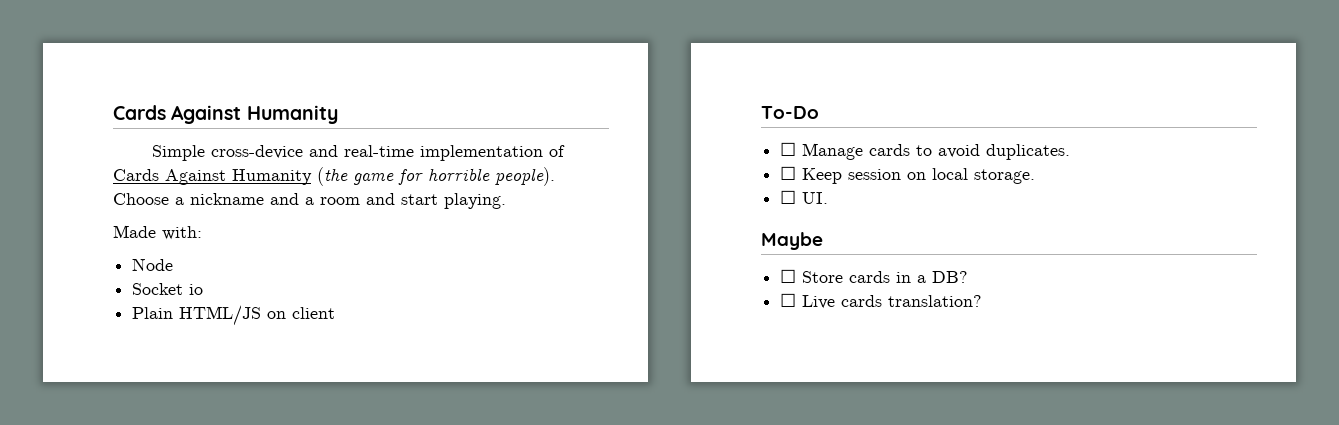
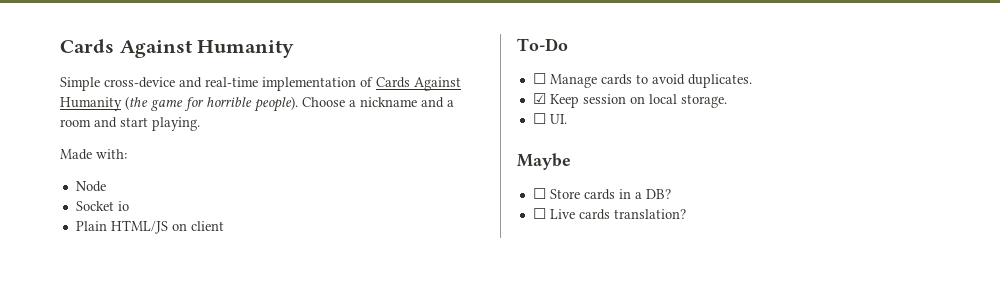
[780,166,797,180] ☐ -> [532,93,546,104] ☑

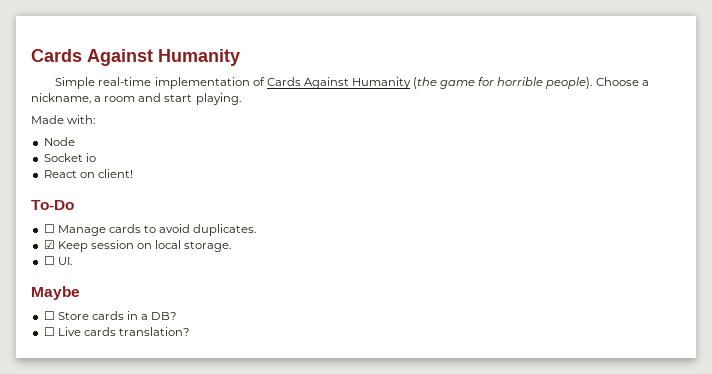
[104,77,202,88] cross-device and -> (96, 83) none
[360,97,444,108] nickname and -> [31,93,91,104] nickname,
[75,220,224,234] Plain HTML/JS on client -> [43,169,133,178] React on client!

